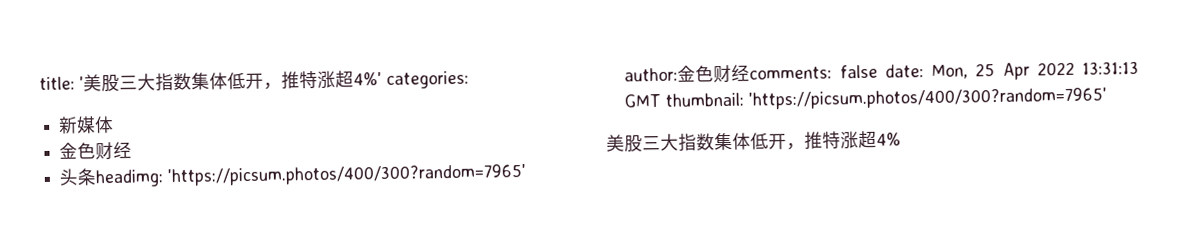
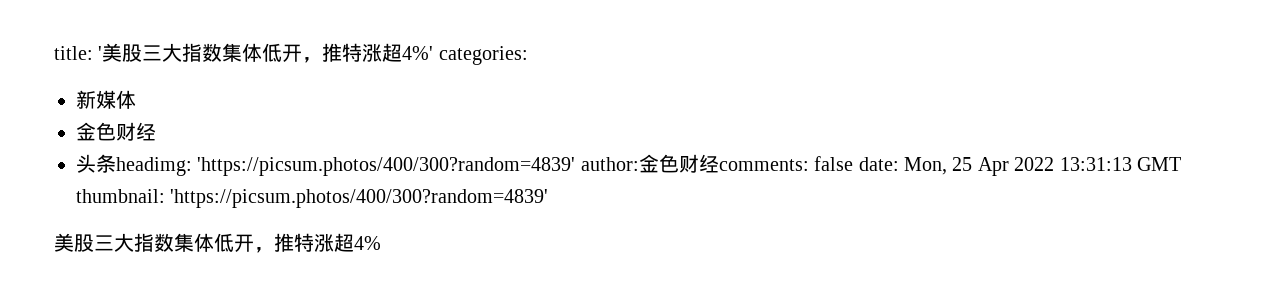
[167,163,527,187] 'https://picsum.photos/400/300?random=7965' -> [197,157,576,176] 'https://picsum.photos/400/300?random=4839'
[748,87,1108,110] 'https://picsum.photos/400/300?random=7965' -> [170,189,549,208] 'https://picsum.photos/400/300?random=4839'

